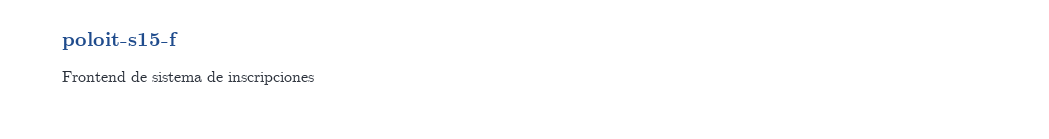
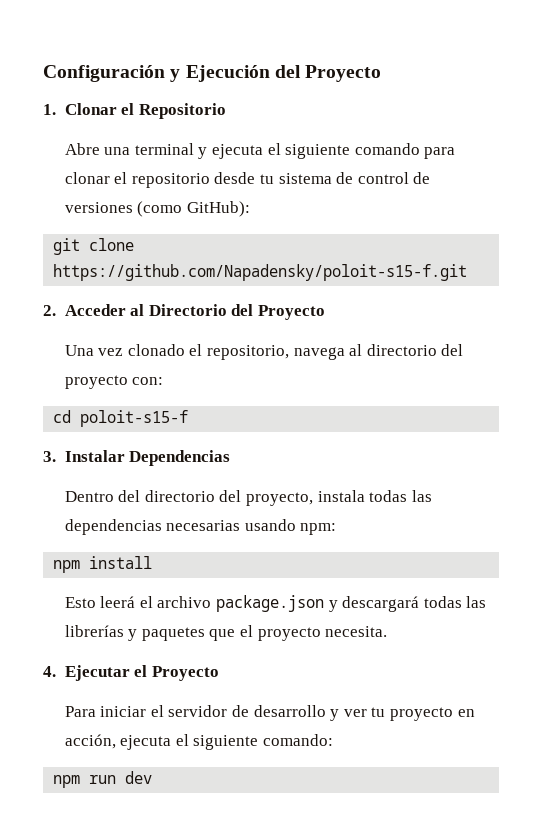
[62,32,178,50] [62,71,314,85] poloit-s15-f // Frontend de sistema de inscripciones -> [43,65,382,82] [43,103,226,119] [64,143,456,159] [64,172,431,188] [64,201,250,217] [53,238,135,255] [53,264,468,281] [43,304,326,320] [64,344,464,360] [64,375,164,389] [53,410,189,427] [43,450,231,466] [64,490,432,506] [64,519,337,535] [53,556,153,573] [64,595,487,612] [64,625,388,641] [43,665,219,681] [64,705,475,721] [64,734,334,750] [53,771,153,788] Configuración y Ejecución del Proyecto // 1. Clonar el Repositorio // Abre una terminal y ejecuta el siguiente comando para clonar el repositorio desde tu sistema de control de versiones (como GitHub): // git clone https://github.com/Napadensky/poloit-s15-f.git // 2. Acceder al Directorio del Proyecto // Una vez clonado el repositorio, navega al directorio del proyecto con: // cd poloit-s15-f // 3. Instalar Dependencias // Dentro del directorio del proyecto, instala todas las dependencias necesarias usando npm: // npm install // Esto leerá el archivo package.json y descargará todas las librerías y paquetes que el proyecto necesita. // 4. Ejecutar el Proyecto // Para iniciar el servidor de desarrollo y ver tu proyecto en acción, ejecuta el siguiente comando: // npm run dev

